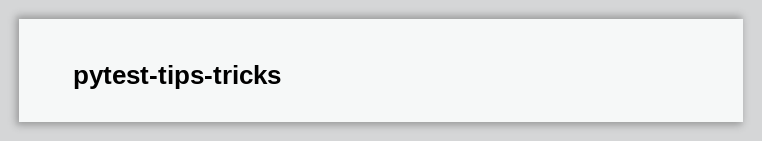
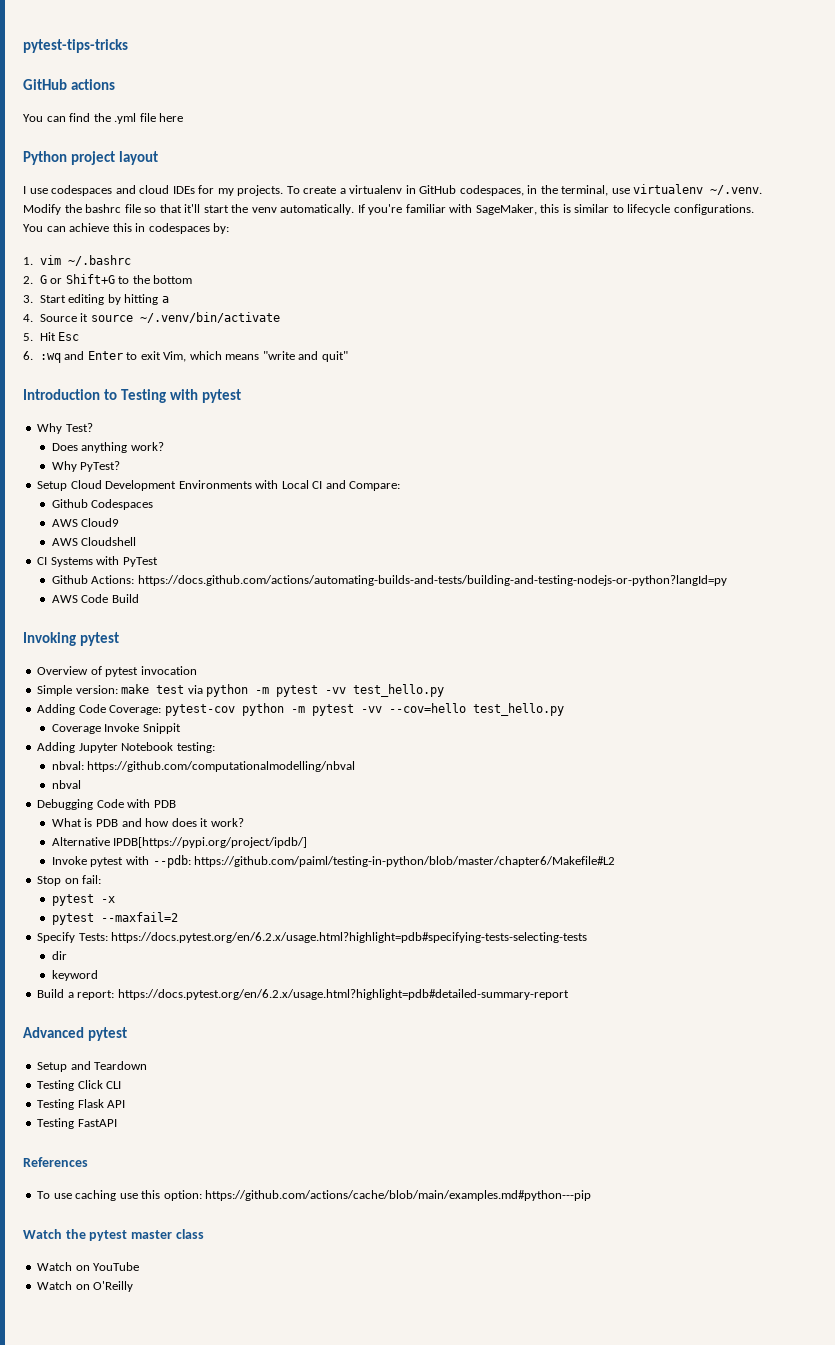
(281, 77) none -> [23,79,115,90] [23,113,184,124] [23,151,158,165] [23,184,763,196] [23,204,754,215] [23,223,230,234] [23,255,131,266] [23,274,193,284] [23,294,169,305] [23,312,280,323] [23,332,80,341] [23,351,348,363] [23,389,241,403] [37,423,93,434] [51,442,164,453] [51,461,121,472] [37,480,401,491] [51,499,154,510] [51,518,120,527] [51,537,137,546] [37,556,158,567] [51,575,727,586] [51,594,139,603] [23,632,119,646] [37,666,197,677] [37,684,445,697] [37,703,564,716] [51,723,181,734] [37,742,215,753] [51,761,356,772] [51,780,81,789] [37,799,176,810] [51,818,244,827] [51,837,308,848] [51,855,616,868] [37,875,102,886] [51,894,115,906] [51,912,178,925] [37,932,588,943] [51,951,67,960] [51,970,98,981] [37,989,569,1000] [23,1027,127,1041] [37,1061,148,1072] [37,1080,122,1091] [37,1099,126,1110] [37,1118,117,1129] [23,1157,88,1167] [37,1190,592,1201] [23,1229,204,1241] [37,1262,140,1271] [37,1281,134,1292] // GitHub actions // You can find the .yml file here // Python project layout // I use codespaces and cloud IDEs for my projects. To create a virtualenv in GitHub codespaces, in the terminal, use virtualenv ~/.venv. Modify the bashrc file so that it'll start the venv automatically. If you're familiar with SageMaker, this is similar to lifecycle configurations. You can achieve this in codespaces by: // 1. vim ~/.bashrc // 2. G or Shift+G to the bottom // 3. Start editing by hitting a // 4. Source it source ~/.venv/bin/activate // 5. Hit Esc // 6. :wq and Enter to exit Vim, which means "write and quit" // Introduction to Testing with pytest // Why Test? // Does anything work? // Why PyTest? // Setup Cloud Development Environments with Local CI and Compare: // Github Codespaces // AWS Cloud9 // AWS Cloudshell // CI Systems with PyTest // Github Actions: https://docs.github.com/actions/automating-builds-and-tests/building-and-testing-nodejs-or-python?langId=py // AWS Code Build // Invoking pytest // Overview of pytest invocation // Simple version: make test via python -m pytest -vv test_hello.py // Adding Code Coverage: pytest-cov python -m pytest -vv --cov=hello test_hello.py // Coverage Invoke Snippit // Adding Jupyter Notebook testing: // nbval: https://github.com/computationalmodelling/nbval // nbval // Debugging Code with PDB // What is PDB and how does it work? // Alternative IPDB[https://pypi.org/project/ipdb/] // Invoke pytest with --pdb: https://github.com/paiml/testing-in-python/blob/master/chapter6/Makefile#L2 // Stop on fail: // pytest -x // pytest --maxfail=2 // Specify Tests: https://docs.pytest.org/en/6.2.x/usage.html?highlight=pdb#specifying-tests-selecting-tests // dir // keyword // Build a report: https://docs.pytest.org/en/6.2.x/usage.html?highlight=pdb#detailed-summary-report // Advanced pytest // Setup and Teardown // Testing Click CLI // Testing Flask API // Testing FastAPI // References // To use caching use this option: https://github.com/actions/cache/blob/main/examples.md#python---pip // Watch the pytest master class // Watch on YouTube // Watch on O'Reilly

